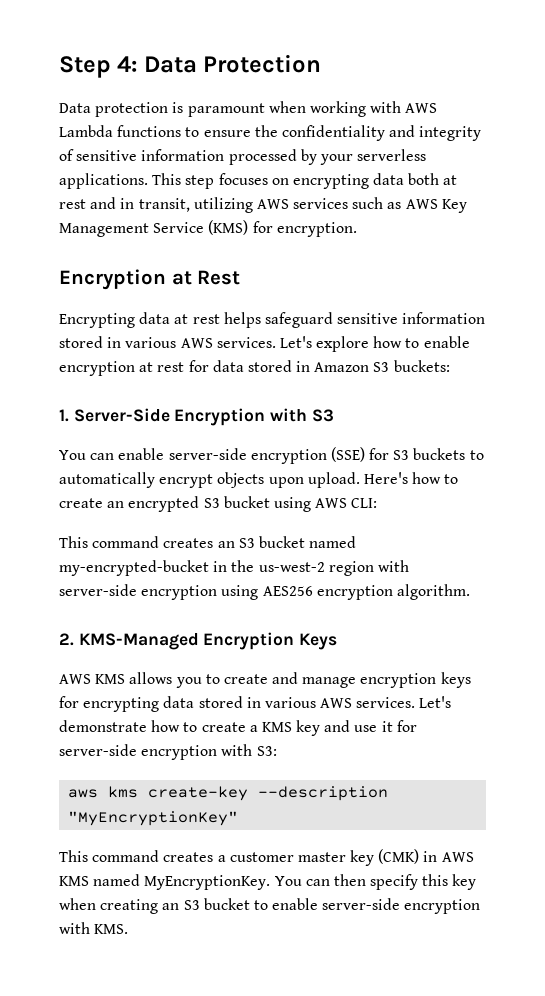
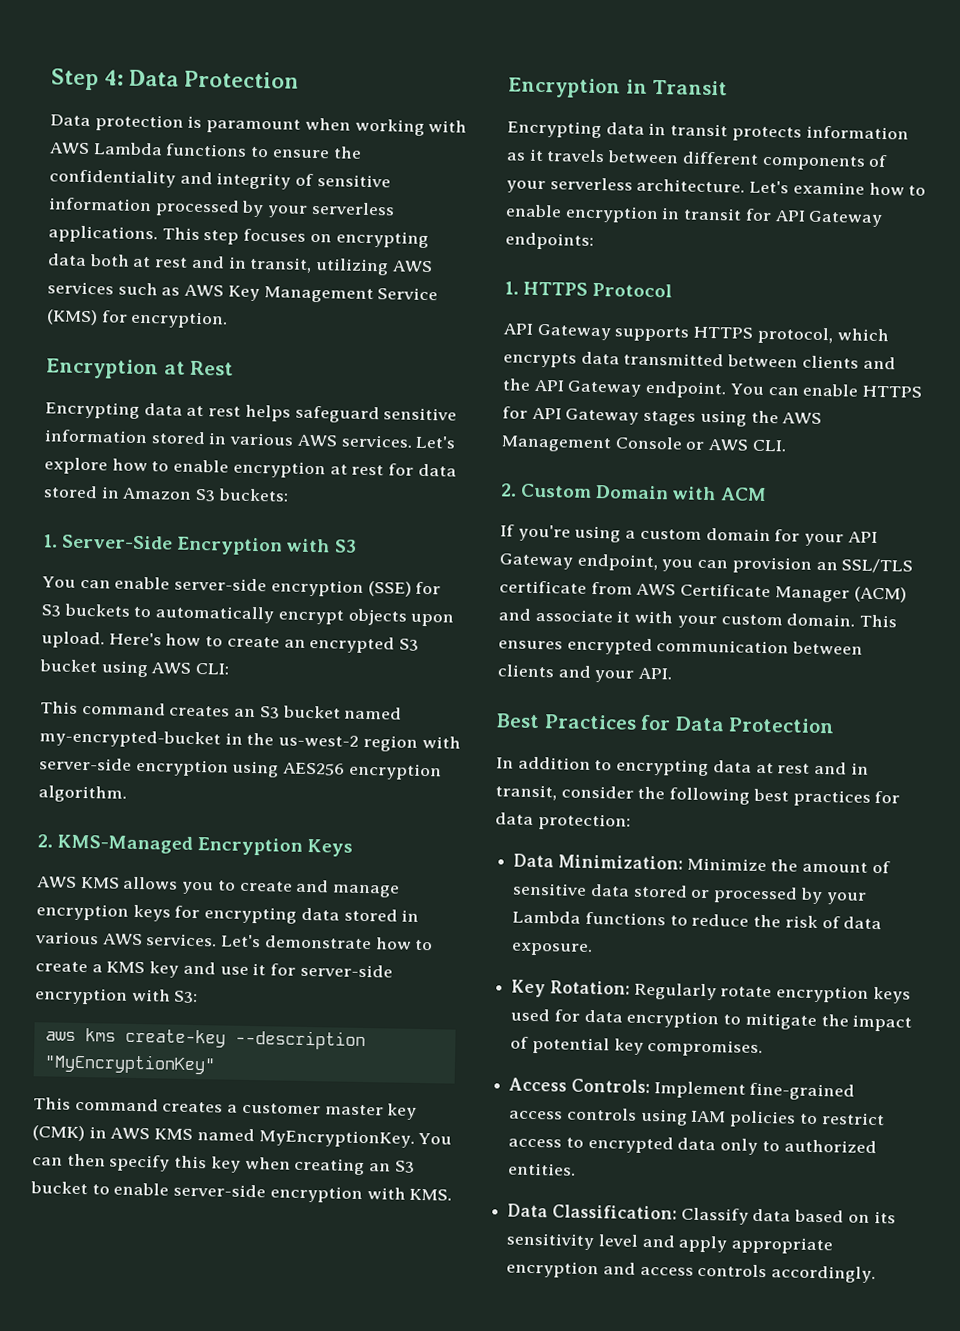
(129, 929) none -> [508,77,729,99] [507,120,909,142] [506,148,889,171] [506,177,927,196] [505,204,884,228] [505,232,594,250] [504,281,673,298] [503,323,889,345] [503,351,896,370] [502,378,923,399] [502,406,823,427] [501,435,787,453] [500,483,767,502] [500,524,878,547] [499,553,914,574] [499,580,907,603] [498,608,898,629] [498,637,864,656] [497,664,673,683] [496,713,836,734] [496,756,869,777] [495,784,901,807] [495,812,631,831] [513,853,891,874] [512,882,867,905] [512,910,883,930] [511,942,594,957] [511,979,911,1004] [510,1008,913,1032] [510,1036,764,1058] [508,1077,856,1101] [509,1107,885,1128] [508,1135,877,1155] [508,1162,577,1176] [507,1203,896,1225] [506,1232,834,1255] [506,1260,877,1284] // Encryption in Transit // Encrypting data in transit protects information as it travels between different components of your serverless architecture. Let's examine how to enable encryption in transit for API Gateway endpoints: // 1. HTTPS Protocol // API Gateway supports HTTPS protocol, which encrypts data transmitted between clients and the API Gateway endpoint. You can enable HTTPS for API Gateway stages using the AWS Management Console or AWS CLI. // 2. Custom Domain with ACM // If you're using a custom domain for your API Gateway endpoint, you can provision an SSL/TLS certificate from AWS Certificate Manager (ACM) and associate it with your custom domain. This ensures encrypted communication between clients and your API. // Best Practices for Data Protection // In addition to encrypting data at rest and in transit, consider the following best practices for data protection: // Data Minimization: Minimize the amount of sensitive data stored or processed by your Lambda functions to reduce the risk of data exposure. // Key Rotation: Regularly rotate encryption keys used for data encryption to mitigate the impact of potential key compromises. // Access Controls: Implement fine-grained access controls using IAM policies to restrict access to encrypted data only to authorized entities. // Data Classification: Classify data based on its sensitivity level and apply appropriate encryption and access controls accordingly.

